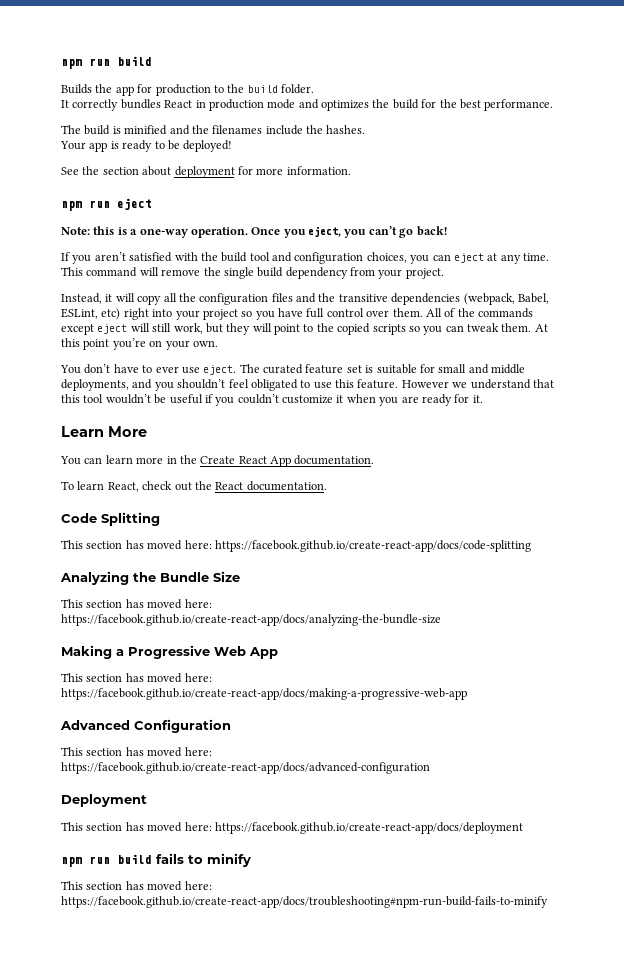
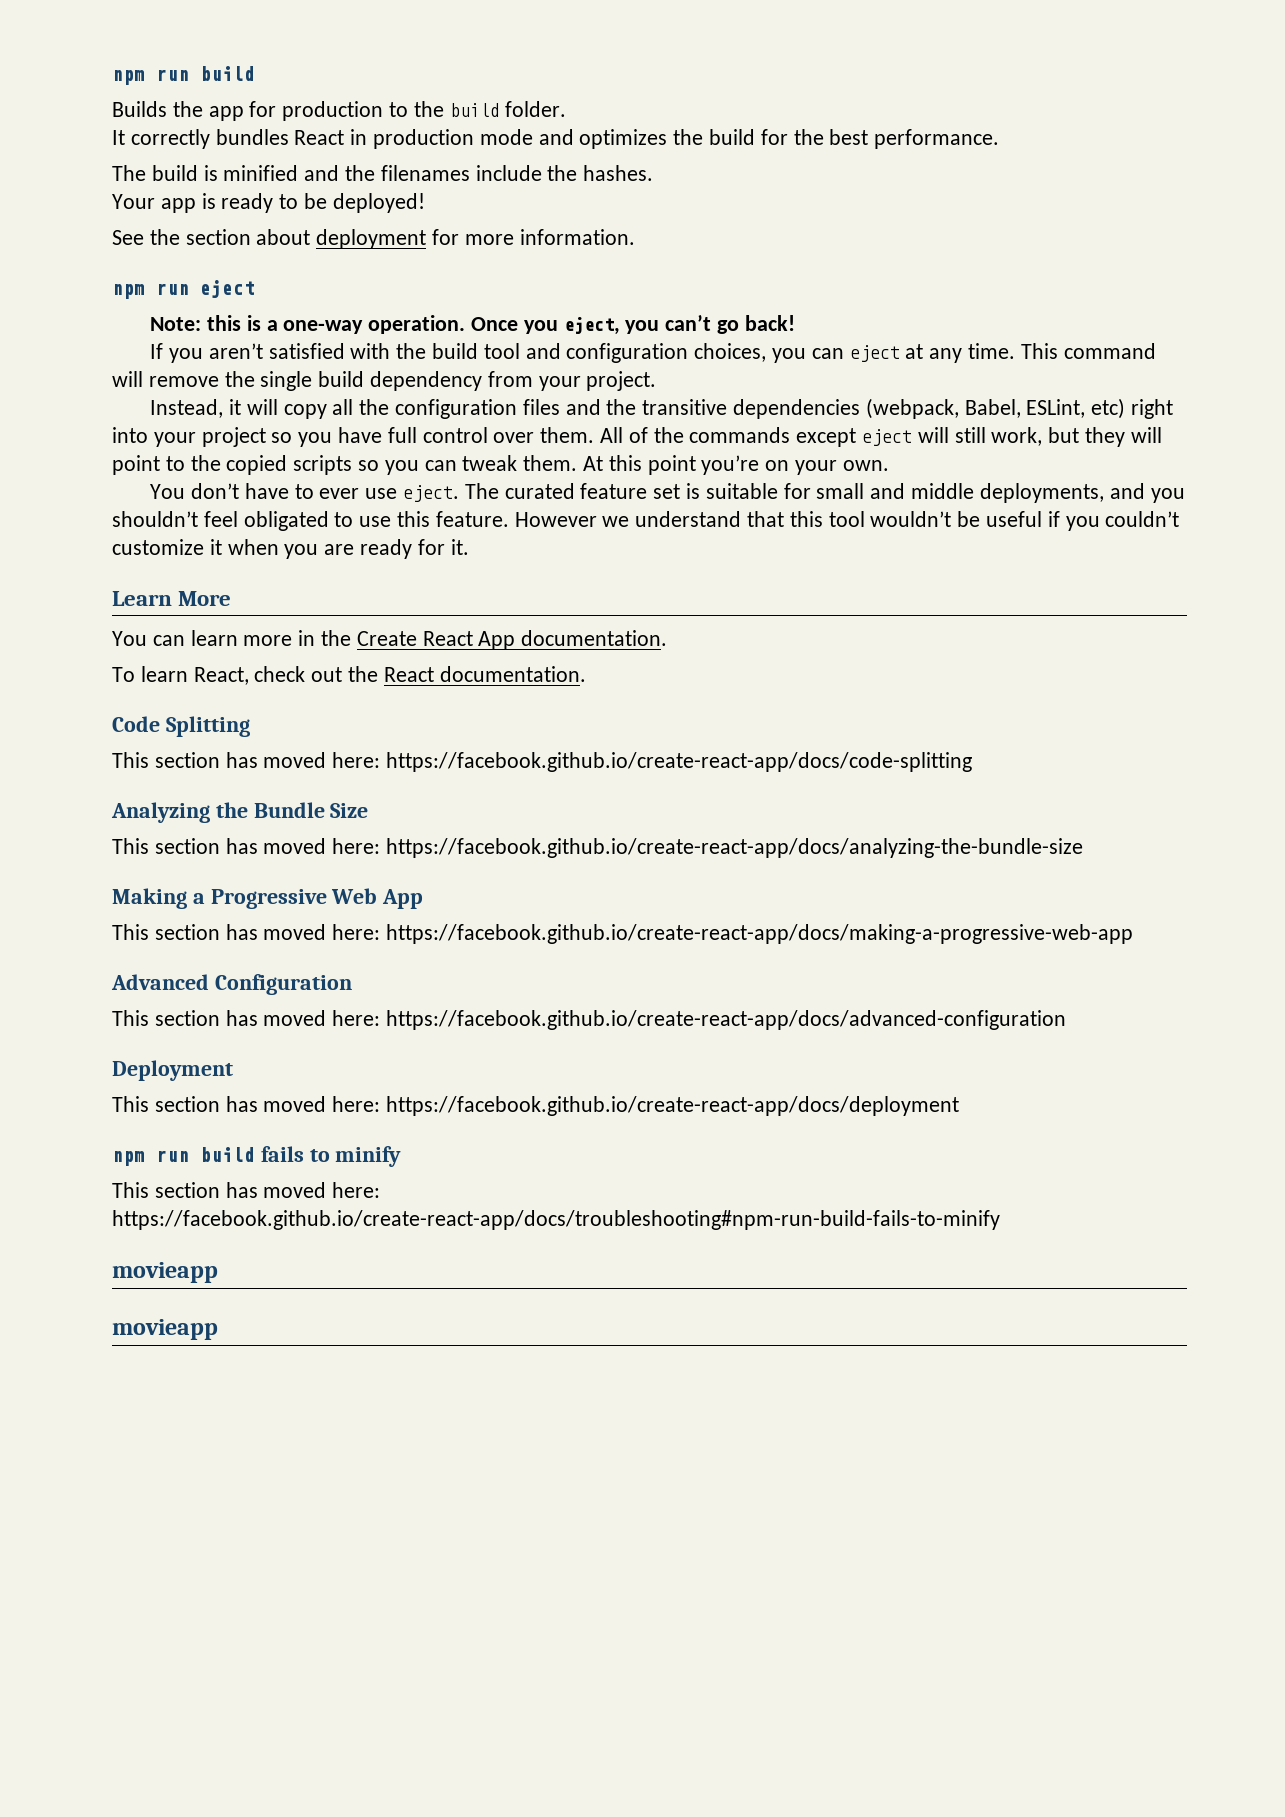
(548, 902) none -> [112,1262,218,1283] [112,1319,218,1340] // movieapp // movieapp

